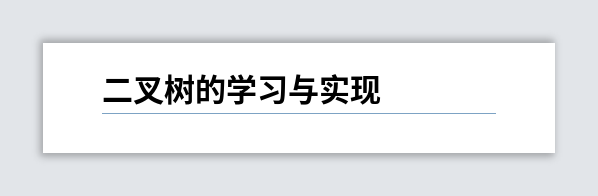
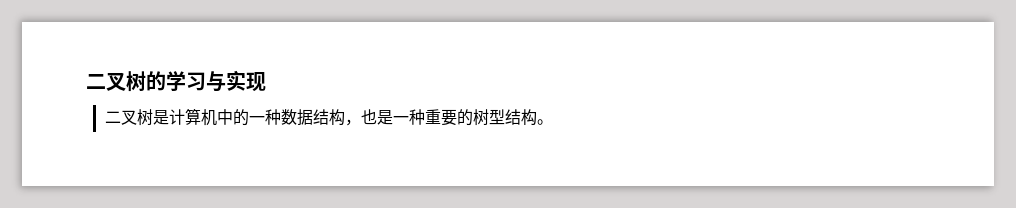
(381, 90) none -> [104,108,553,126] // 二叉树是计算机中的一种数据结构，也是一种重要的树型结构。

